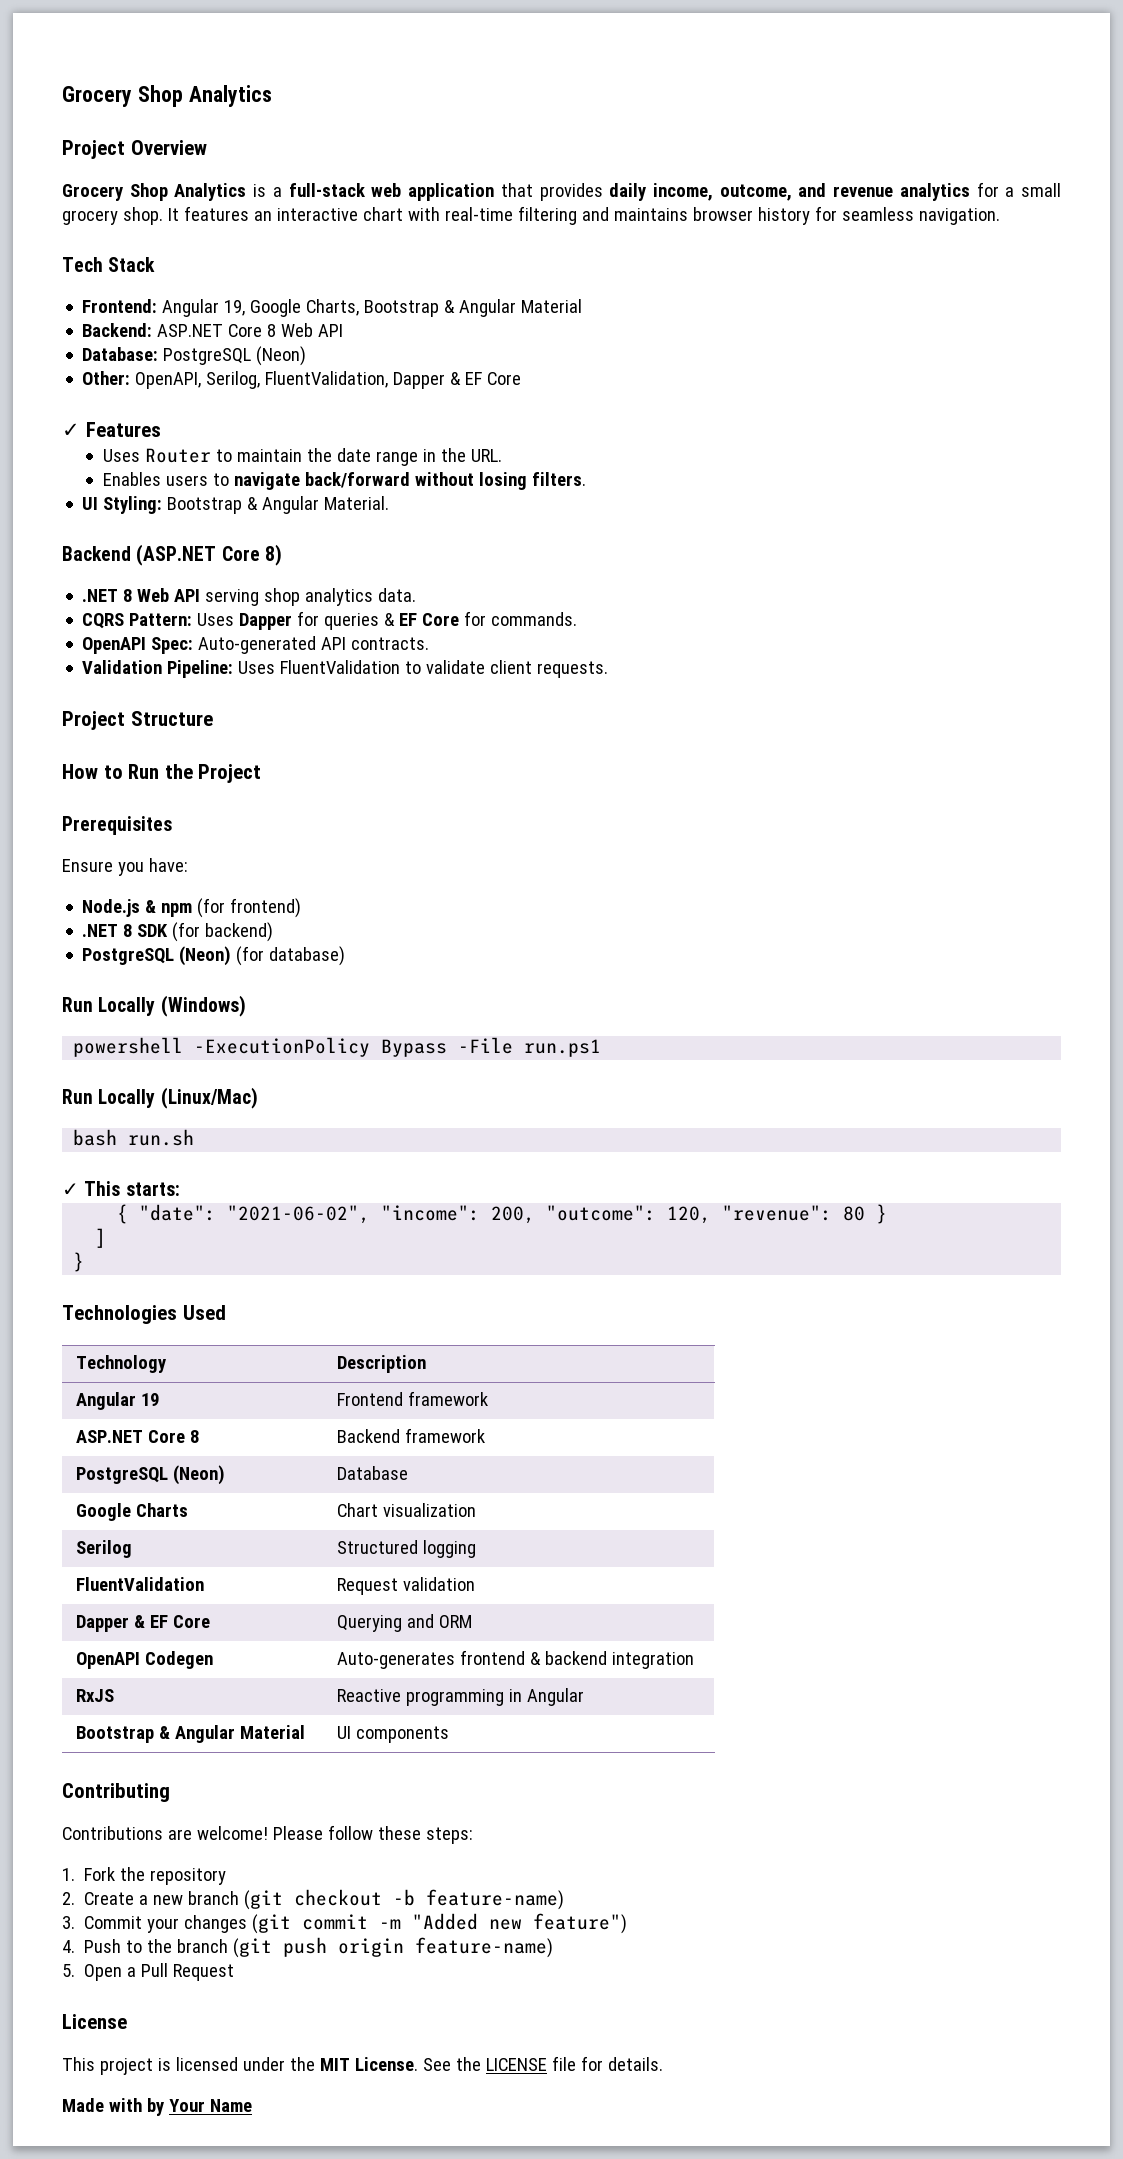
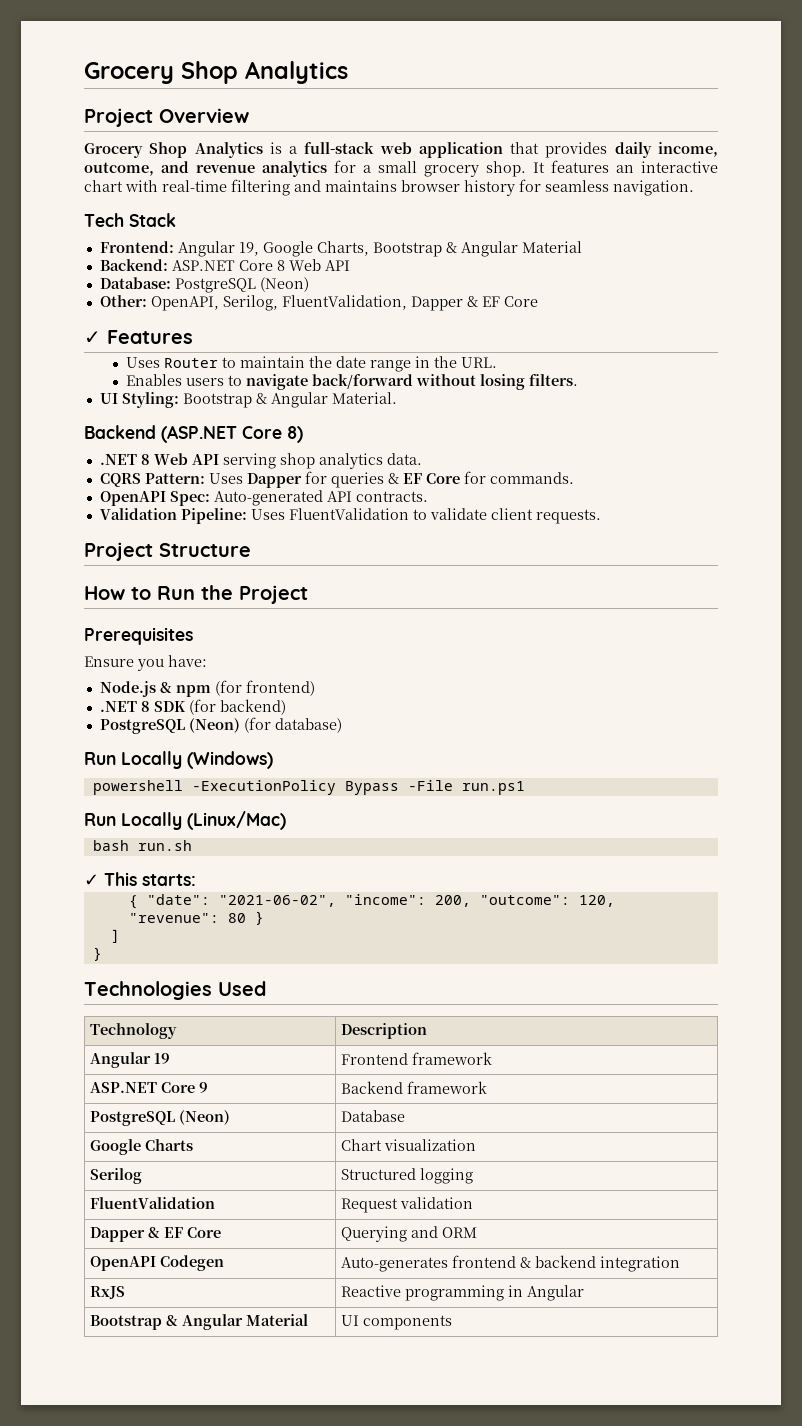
[189,1430,199,1443] 8 -> [199,1082,209,1093] 9
[62,1783,170,1802] [62,1825,473,1844] [62,1867,227,1885] [62,1889,565,1910] [62,1913,628,1934] [62,1937,554,1958] [62,1963,235,1981] [62,2014,127,2029] [62,2056,663,2075] [62,2098,252,2116] // Contributing // Contributions are welcome! Please follow these steps: // 1. Fork the repository // 2. Create a new branch (git checkout -b feature-name) // 3. Commit your changes (git commit -m "Added new feature") // 4. Push to the branch (git push origin feature-name) // 5. Open a Pull Request // License // This project is licensed under the MIT License. See the LICENSE file for details. // Made with by Your Name -> (453, 1322) none

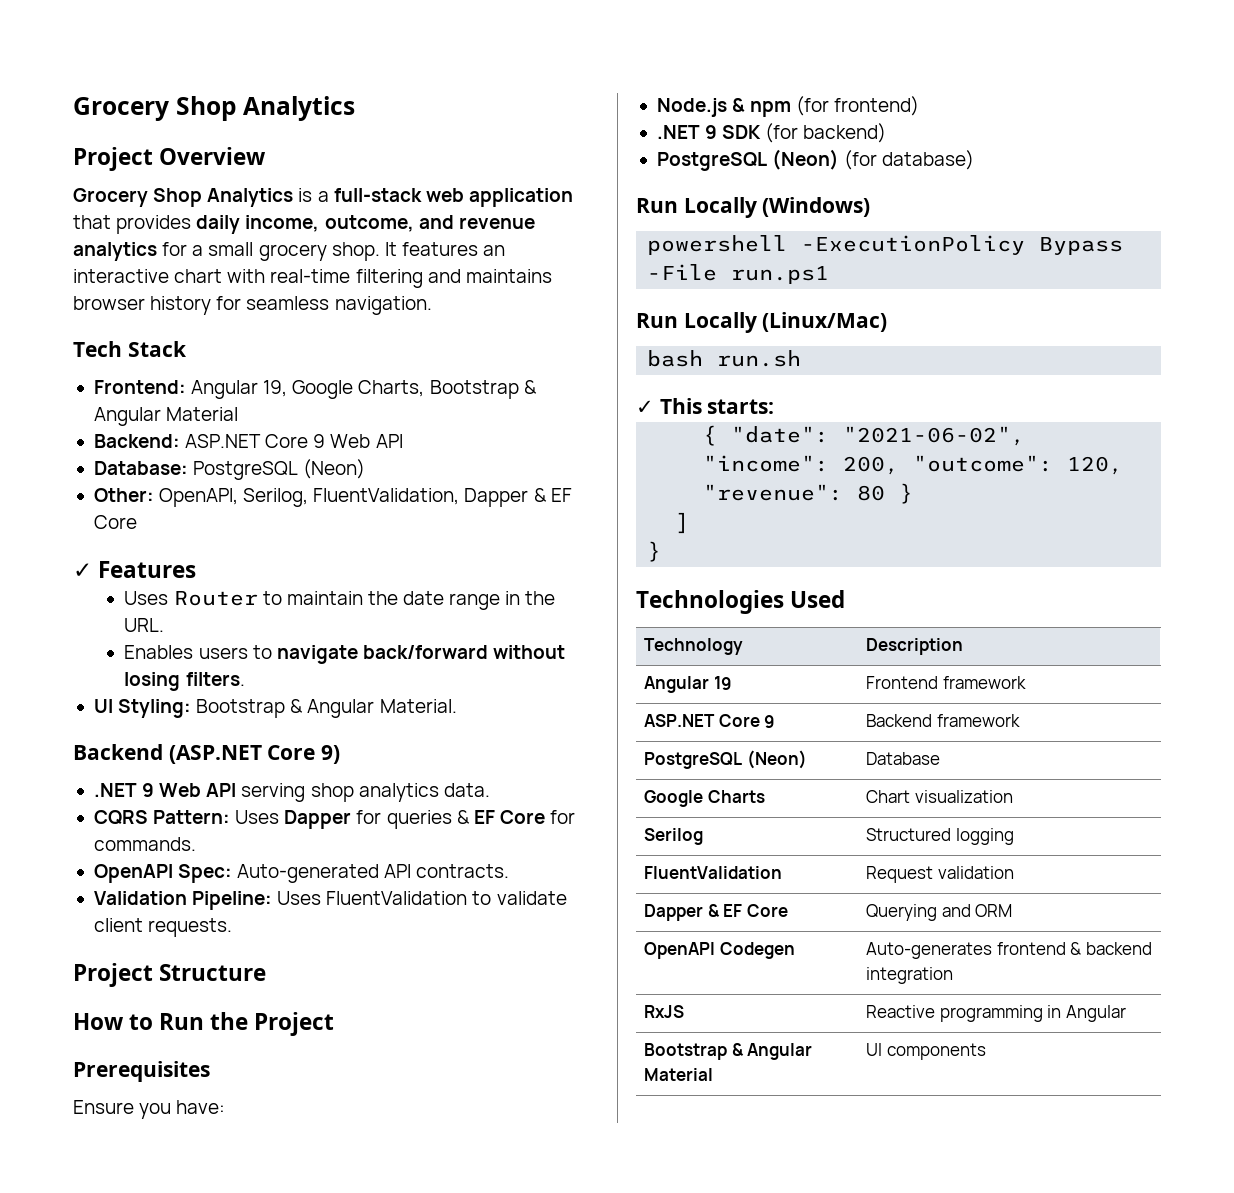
[276,260,285,271] 8 -> [313,434,326,448] 9
[287,426,303,443] [99,454,150,465] 8) // .NET 8 -> [321,745,341,764] [93,783,155,797] 9) // .NET 9
[140,701,150,712] 8 -> [705,125,718,139] 9

